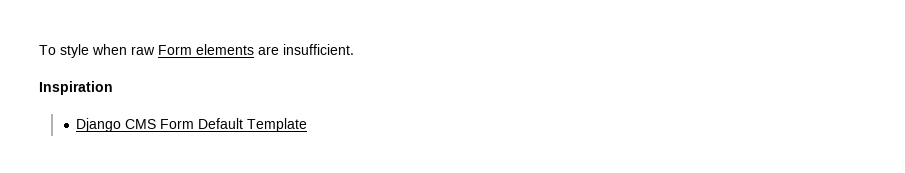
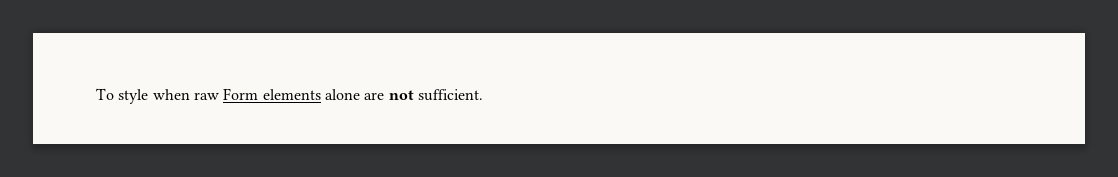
[258,44,354,55] [39,81,113,95] [76,118,308,132] are insufficient. // Inspiration // Django CMS Form Default Template -> [324,89,483,101] alone are not sufficient.

